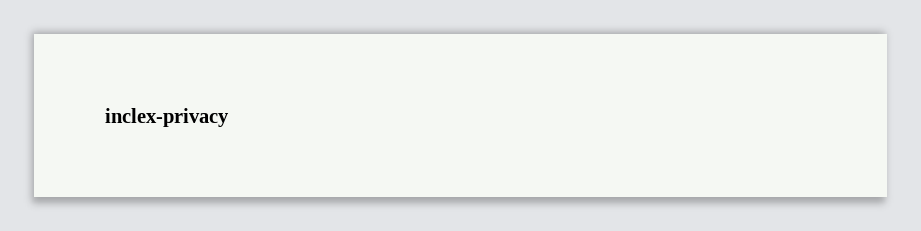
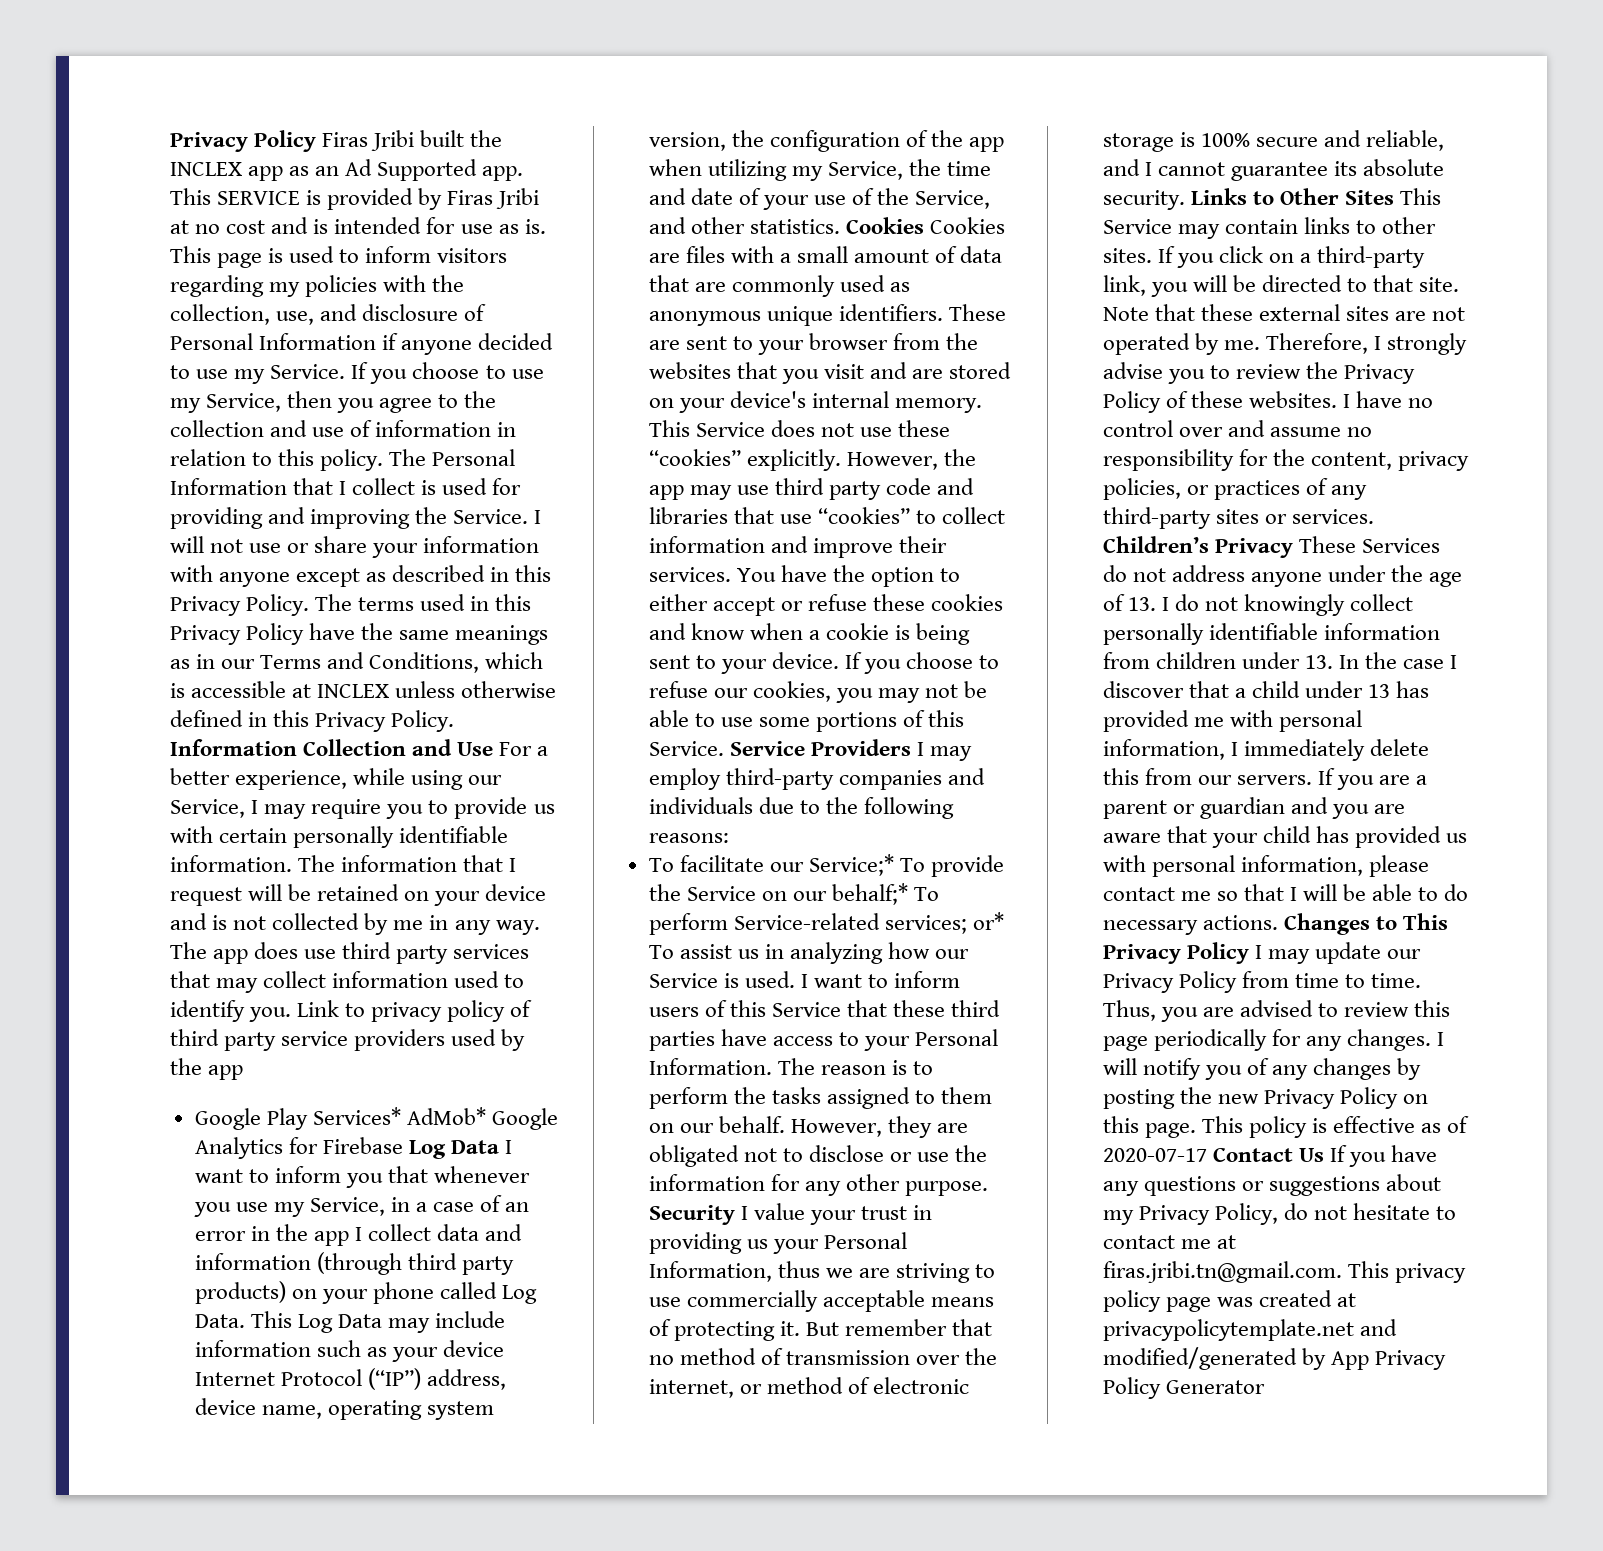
[105,108,229,127] inclex-privacy -> [170,130,503,152] [170,159,524,181] [170,188,540,210] [170,217,546,234] [170,246,508,268] [170,275,465,297] [170,304,487,325] [170,333,554,355] [170,362,544,384] [170,391,497,413] [170,420,517,437] [170,449,516,471] [170,478,522,495] [170,507,542,529] [170,536,540,558] [170,565,552,587] [170,594,532,616] [170,623,549,645] [170,652,544,673] [170,681,557,698] [170,710,455,732] [170,739,549,756] [170,768,503,790] [170,797,555,819] [170,826,509,848] [170,855,517,872] [170,884,547,906] [170,913,540,935] [170,942,530,964] [170,971,525,993] [170,1000,533,1022] [170,1029,526,1051] [170,1058,244,1080] [194,1107,559,1130] [194,1137,513,1159] [194,1166,531,1188] [193,1195,530,1217] [194,1224,523,1246] [194,1252,514,1275] [194,1281,538,1304] [194,1311,506,1333] [194,1340,505,1362] [194,1368,506,1390] [194,1398,494,1420] [648,130,1005,152] [648,159,992,181] [648,188,991,210] [648,217,1006,234] [648,246,1003,263] [648,275,911,297] [648,304,1006,326] [648,333,979,355] [648,362,1012,384] [648,391,983,413] [648,420,951,437] [648,449,976,471] [648,478,975,500] [648,507,1006,524] [648,536,947,558] [648,565,961,587] [648,594,1004,616] [648,623,971,645] [648,652,1000,674] [648,681,988,703] [648,710,965,732] [648,739,973,761] [648,768,985,790] [648,797,955,819] [648,833,729,843] [648,854,1005,877] [648,883,940,905] [648,912,1004,935] [648,942,970,964] [648,971,961,988] [648,1000,1001,1017] [648,1029,999,1051] [648,1058,934,1075] [648,1087,993,1109] [648,1116,969,1138] [648,1145,988,1167] [648,1174,989,1196] [648,1203,933,1225] [648,1232,907,1254] [648,1261,996,1283] [648,1290,994,1312] [648,1319,993,1341] [648,1348,998,1365] [648,1377,970,1398] [1102,130,1445,152] [1102,159,1445,181] [1102,188,1442,210] [1102,217,1437,239] [1102,246,1426,268] [1102,275,1460,297] [1102,304,1466,321] [1102,333,1468,355] [1102,362,1416,384] [1102,391,1434,413] [1102,420,1373,437] [1102,449,1470,471] [1102,478,1368,500] [1102,507,1374,529] [1102,536,1440,558] [1102,565,1463,587] [1102,594,1414,616] [1102,623,1440,645] [1102,652,1458,669] [1102,681,1430,698] [1102,710,1362,732] [1102,739,1429,761] [1102,768,1428,790] [1102,797,1406,819] [1102,826,1468,848] [1102,855,1429,877] [1102,884,1469,901] [1102,913,1449,935] [1102,942,1422,964] [1102,971,1422,993] [1102,1000,1451,1022] [1102,1029,1445,1051] [1102,1058,1422,1080] [1102,1087,1429,1109] [1102,1116,1470,1138] [1102,1145,1438,1167] [1102,1174,1442,1196] [1102,1203,1457,1225] [1102,1235,1236,1249] [1102,1261,1466,1283] [1102,1290,1357,1312] [1102,1319,1397,1341] [1102,1347,1446,1370] [1102,1377,1265,1399] Privacy Policy Firas Jribi built the INCLEX app as an Ad Supported app. This SERVICE is provided by Firas Jribi at no cost and is intended for use as is. This page is used to inform visitors regarding my policies with the collection, use, and disclosure of Personal Information if anyone decided to use my Service. If you choose to use my Service, then you agree to the collection and use of information in relation to this policy. The Personal Information that I collect is used for providing and improving the Service. I will not use or share your information with anyone except as described in this Privacy Policy. The terms used in this Privacy Policy have the same meanings as in our Terms and Conditions, which is accessible at INCLEX unless otherwise defined in this Privacy Policy. Information Collection and Use For a better experience, while using our Service, I may require you to provide us with certain personally identifiable information. The information that I request will be retained on your device and is not collected by me in any way. The app does use third party services that may collect information used to identify you. Link to privacy policy of third party service providers used by the app // Google Play Services* AdMob* Google Analytics for Firebase Log Data I want to inform you that whenever you use my Service, in a case of an error in the app I collect data and information (through third party products) on your phone called Log Data. This Log Data may include information such as your device Internet Protocol (“IP”) address, device name, operating system version, the configuration of the app when utilizing my Service, the time and date of your use of the Service, and other statistics. Cookies Cookies are files with a small amount of data that are commonly used as anonymous unique identifiers. These are sent to your browser from the websites that you visit and are stored on your device's internal memory. This Service does not use these “cookies” explicitly. However, the app may use third party code and libraries that use “cookies” to collect information and improve their services. You have the option to either accept or refuse these cookies and know when a cookie is being sent to your device. If you choose to refuse our cookies, you may not be able to use some portions of this Service. Service Providers I may employ third-party companies and individuals due to the following reasons: // To facilitate our Service;* To provide the Service on our behalf;* To perform Service-related services; or* To assist us in analyzing how our Service is used. I want to inform users of this Service that these third parties have access to your Personal Information. The reason is to perform the tasks assigned to them on our behalf. However, they are obligated not to disclose or use the information for any other purpose. Security I value your trust in providing us your Personal Information, thus we are striving to use commercially acceptable means of protecting it. But remember that no method of transmission over the internet, or method of electronic storage is 100% secure and reliable, and I cannot guarantee its absolute security. Links to Other Sites This Service may contain links to other sites. If you click on a third-party link, you will be directed to that site. Note that these external sites are not operated by me. Therefore, I strongly advise you to review the Privacy Policy of these websites. I have no control over and assume no responsibility for the content, privacy policies, or practices of any third-party sites or services. Children’s Privacy These Services do not address anyone under the age of 13. I do not knowingly collect personally identifiable information from children under 13. In the case I discover that a child under 13 has provided me with personal information, I immediately delete this from our servers. If you are a parent or guardian and you are aware that your child has provided us with personal information, please contact me so that I will be able to do necessary actions. Changes to This Privacy Policy I may update our Privacy Policy from time to time. Thus, you are advised to review this page periodically for any changes. I will notify you of any changes by posting the new Privacy Policy on this page. This policy is effective as of 2020-07-17 Contact Us If you have any questions or suggestions about my Privacy Policy, do not hesitate to contact me at firas.jribi.tn@gmail.com. This privacy policy page was created at privacypolicytemplate.net and modified/generated by App Privacy Policy Generator

